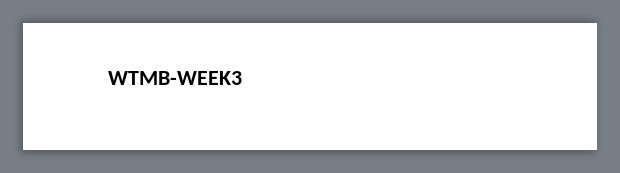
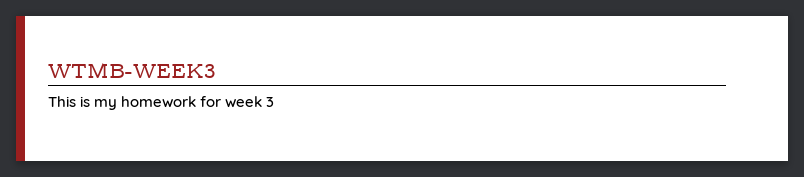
(242, 78) none -> [48,96,275,110] // This is my homework for week 3

